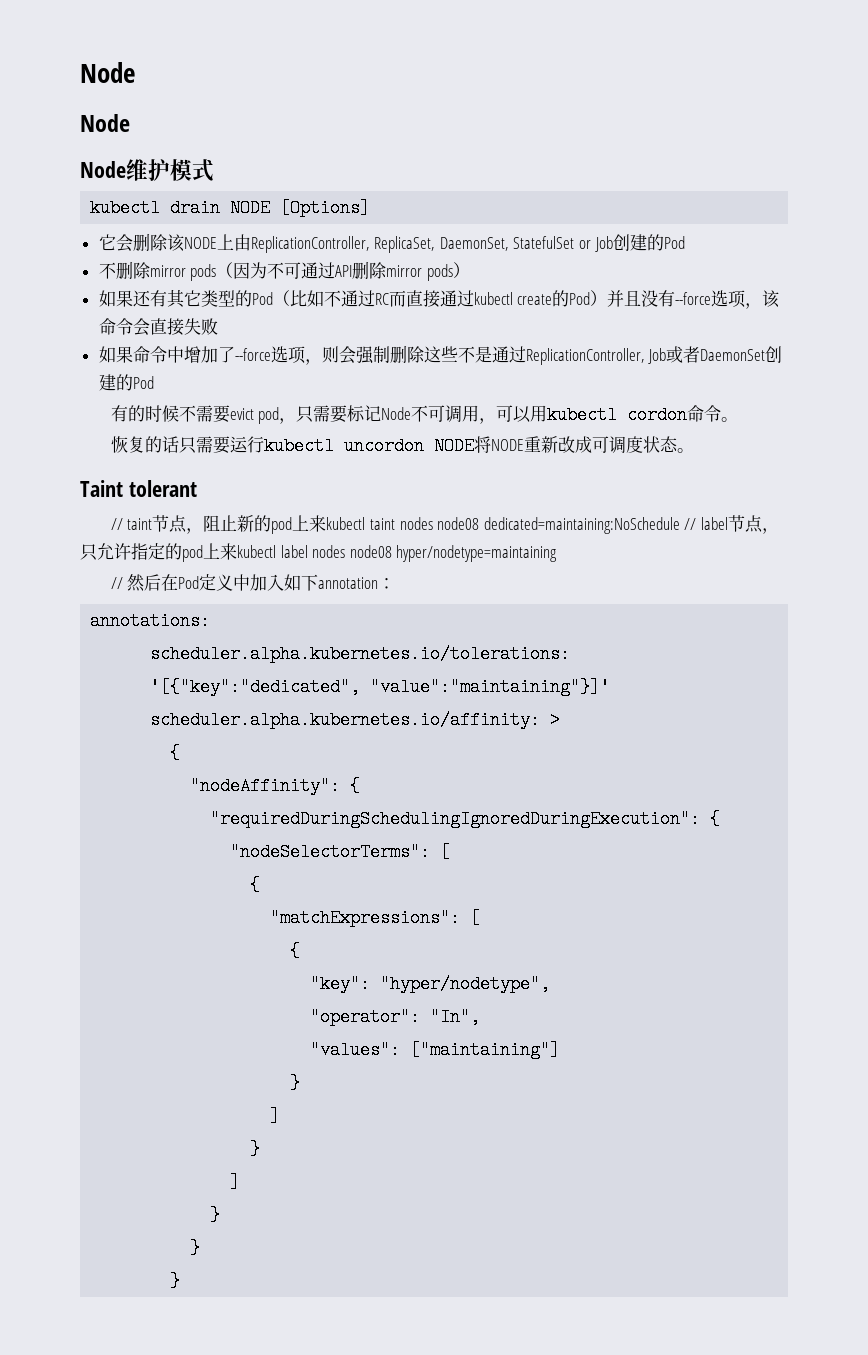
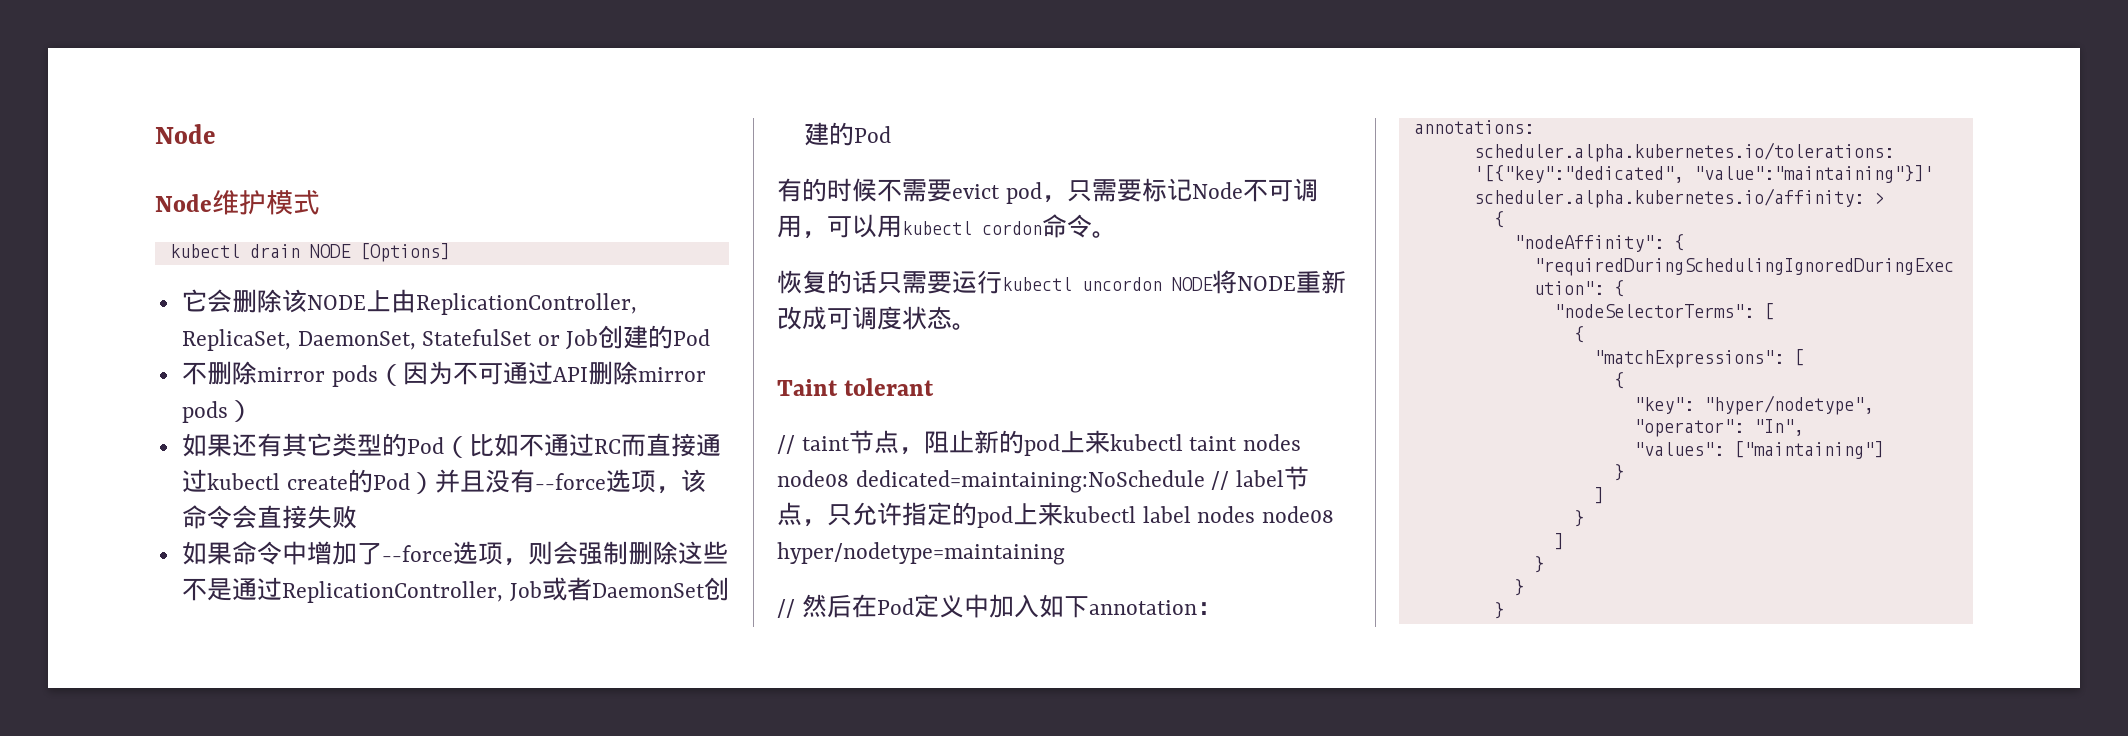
[80,62,135,83] [80,114,130,132] [80,161,126,178] Node // Node // Node -> [155,124,216,144] [155,194,212,212] Node // Node

